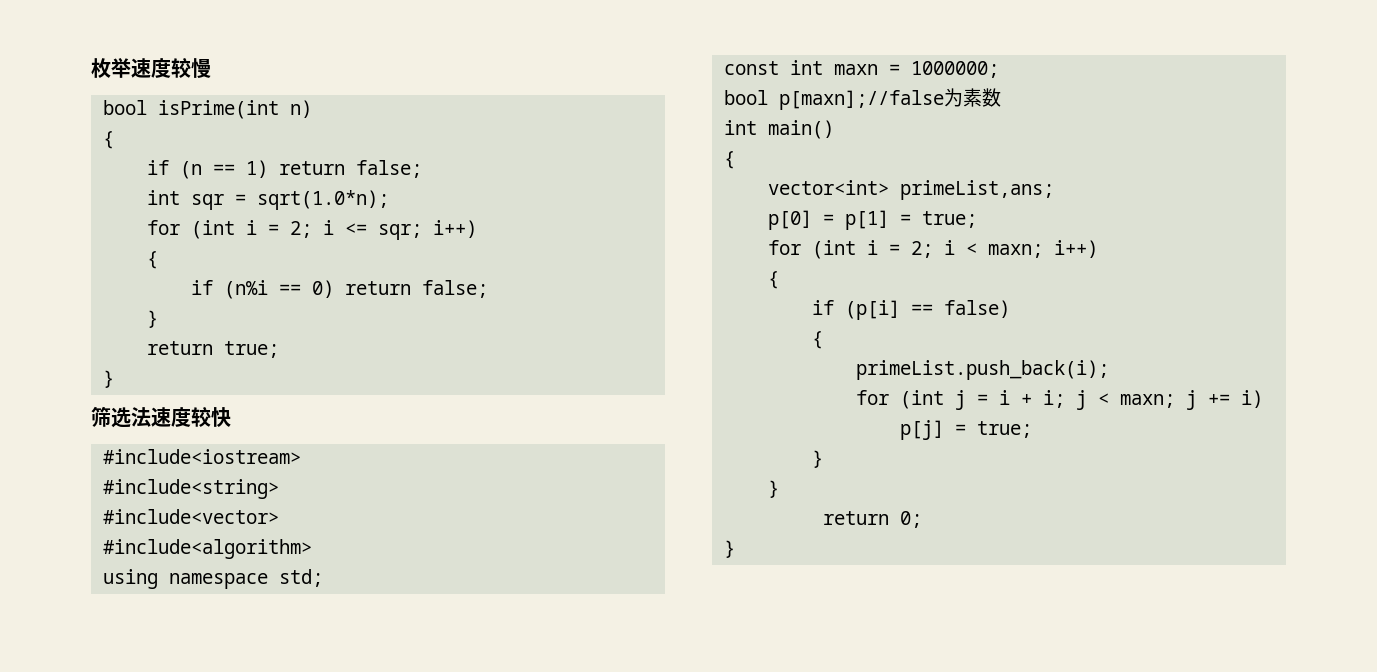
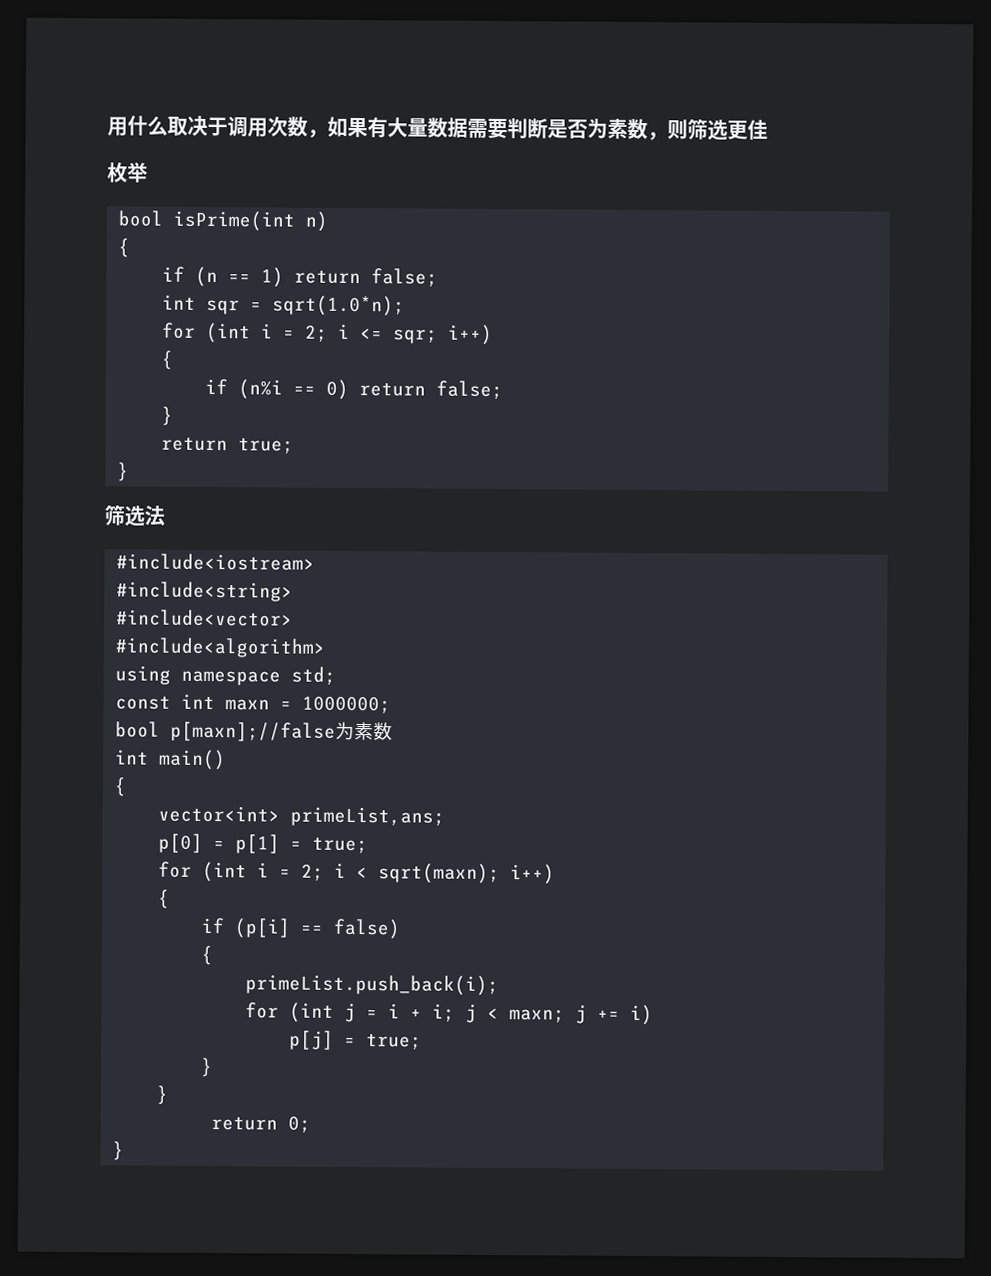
(91, 68) none -> [107,115,768,141] 用什么取决于调用次数，如果有大量数据需要判断是否为素数，则筛选更佳 //
[131,57,211,78] 速度较慢 -> (148, 172) none
[151,406,231,427] 速度较快 -> (165, 515) none
[988,244,1043,258] maxn; -> [378,863,500,885] sqrt(maxn);

